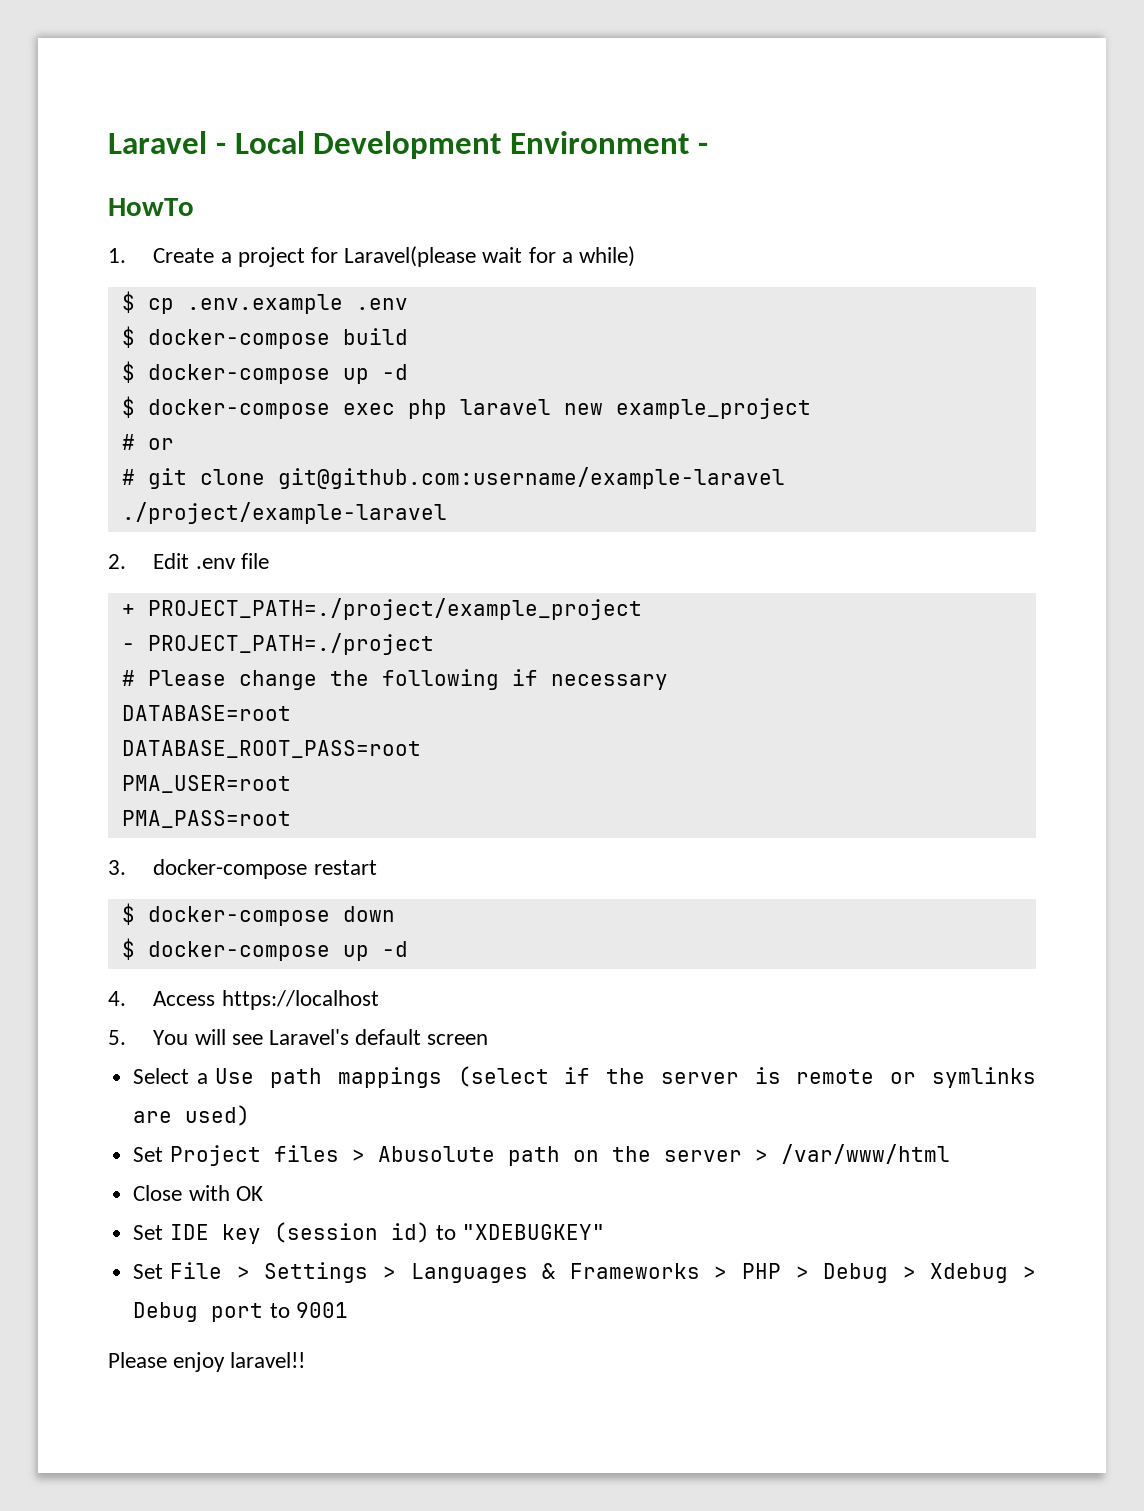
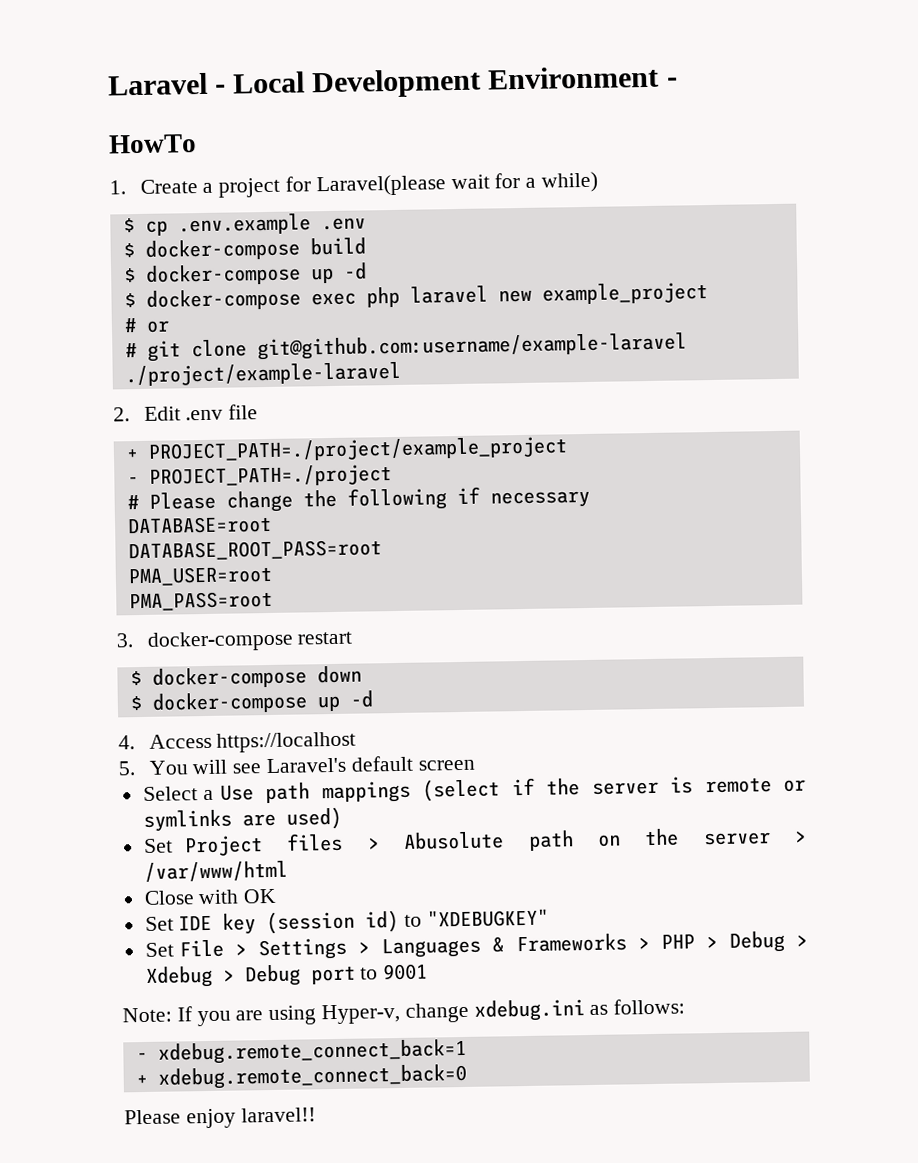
(348, 1310) none -> [122,998,686,1027] [135,1038,467,1065] [135,1063,467,1090] // Note: If you are using Hyper-v, change xdebug.ini as follows: // - xdebug.remote_connect_back=1 // + xdebug.remote_connect_back=0

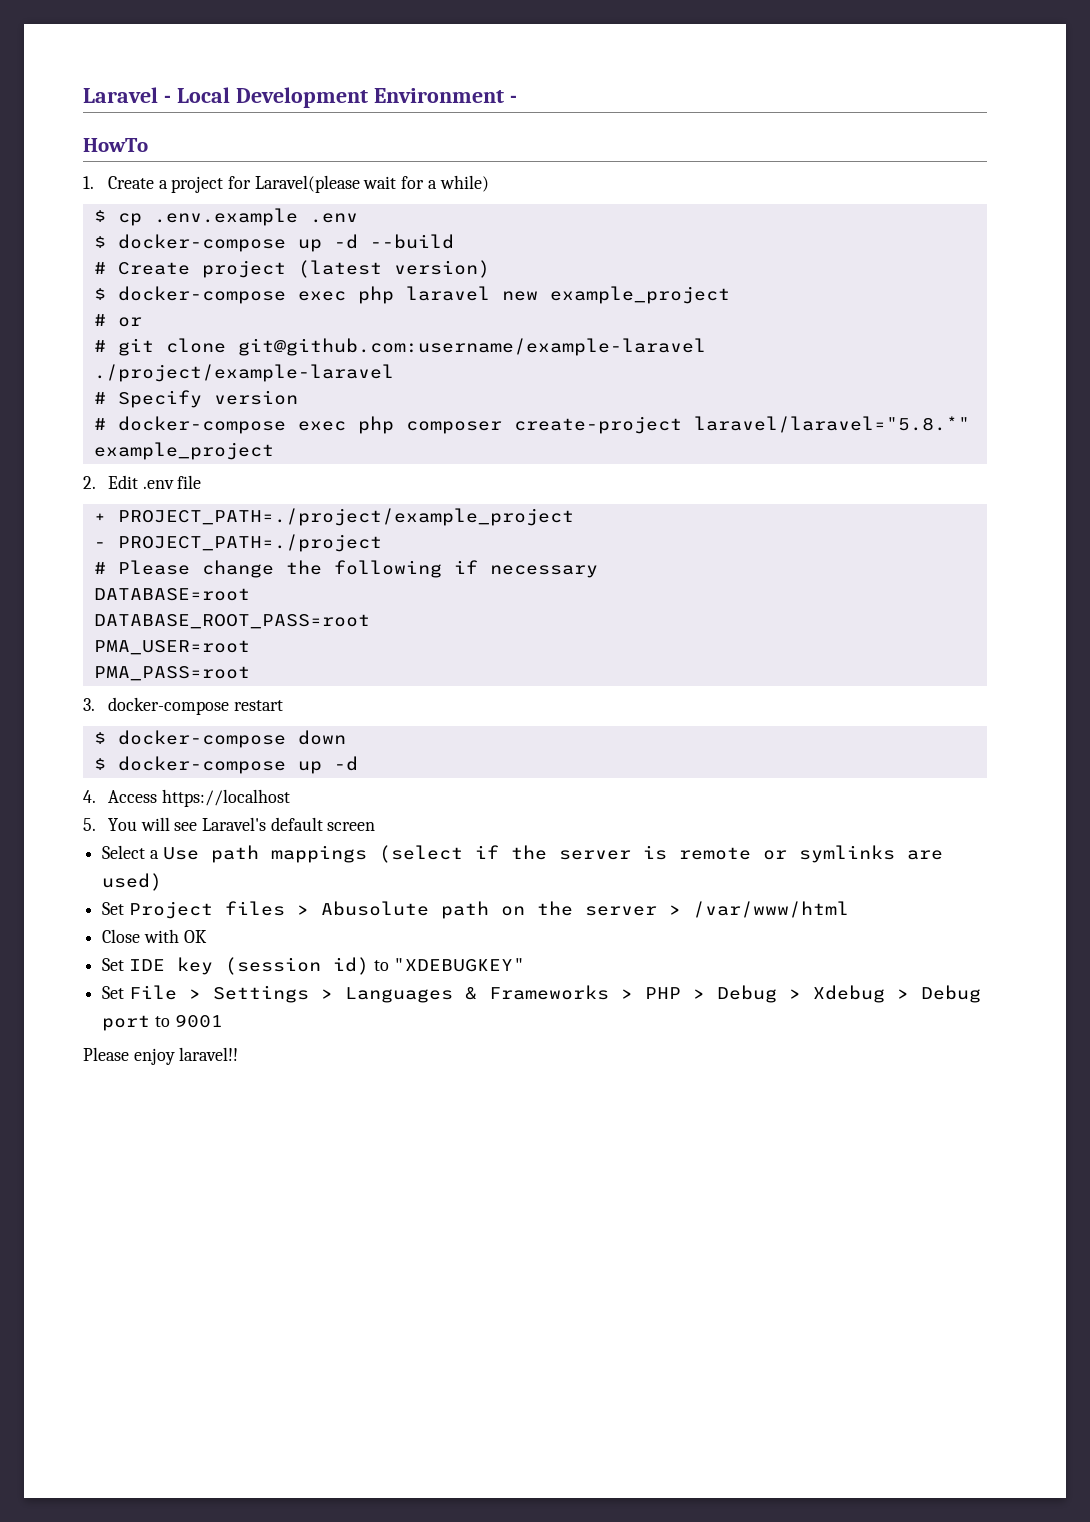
[122,237,366,261] [123,262,367,286] // $ docker-compose build // $ docker-compose up -d -> [93,234,454,252] [93,260,490,278] // $ docker-compose up -d --build // # Create project (latest version)
(401, 374) none -> [93,390,298,408] [93,416,970,434] [93,442,274,460] // # Specify version // # docker-compose exec php composer create-project laravel/laravel="5.8.*" example_project
[122,998,686,1027] [135,1038,467,1065] [135,1063,467,1090] // Note: If you are using Hyper-v, change xdebug.ini as follows: // - xdebug.remote_connect_back=1 // + xdebug.remote_connect_back=0 -> (223, 1021) none

